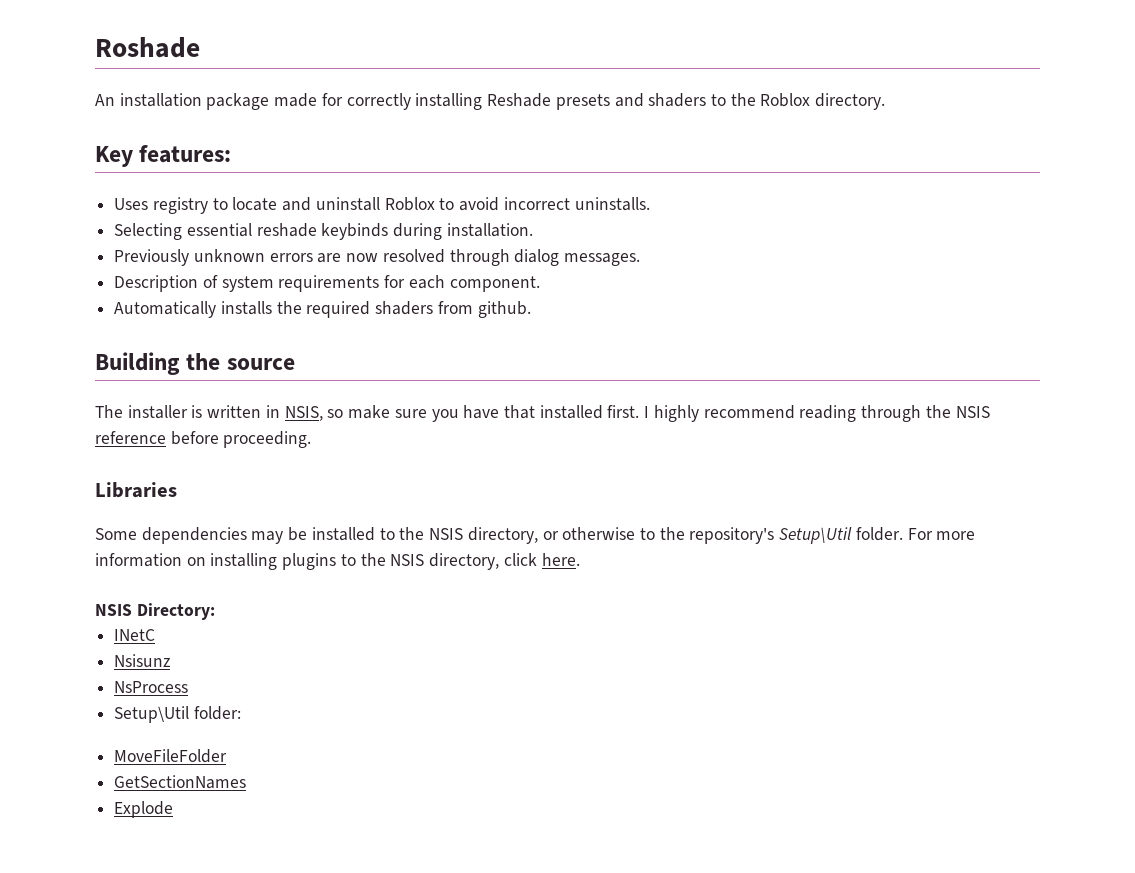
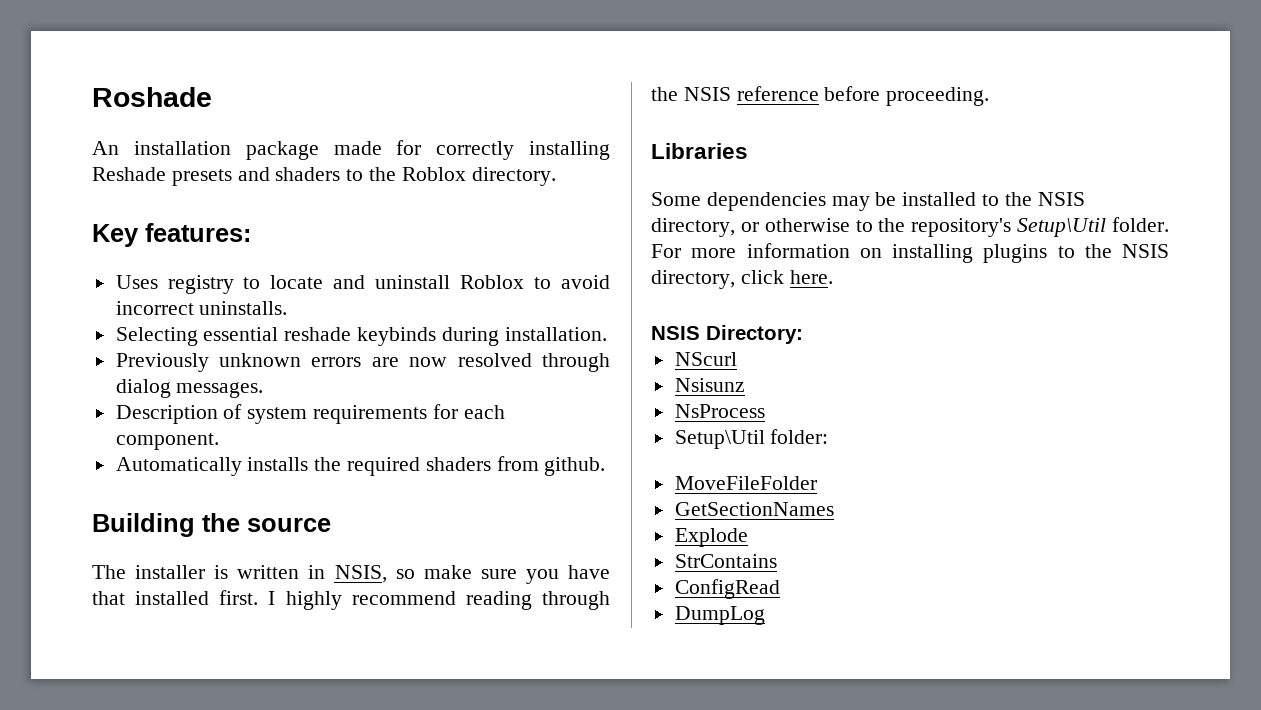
[114,629,156,641] INetC -> [674,352,737,366] NScurl
(174, 809) none -> [674,554,777,568] [674,579,780,599] [674,606,765,625] // StrContains // ConfigRead // DumpLog

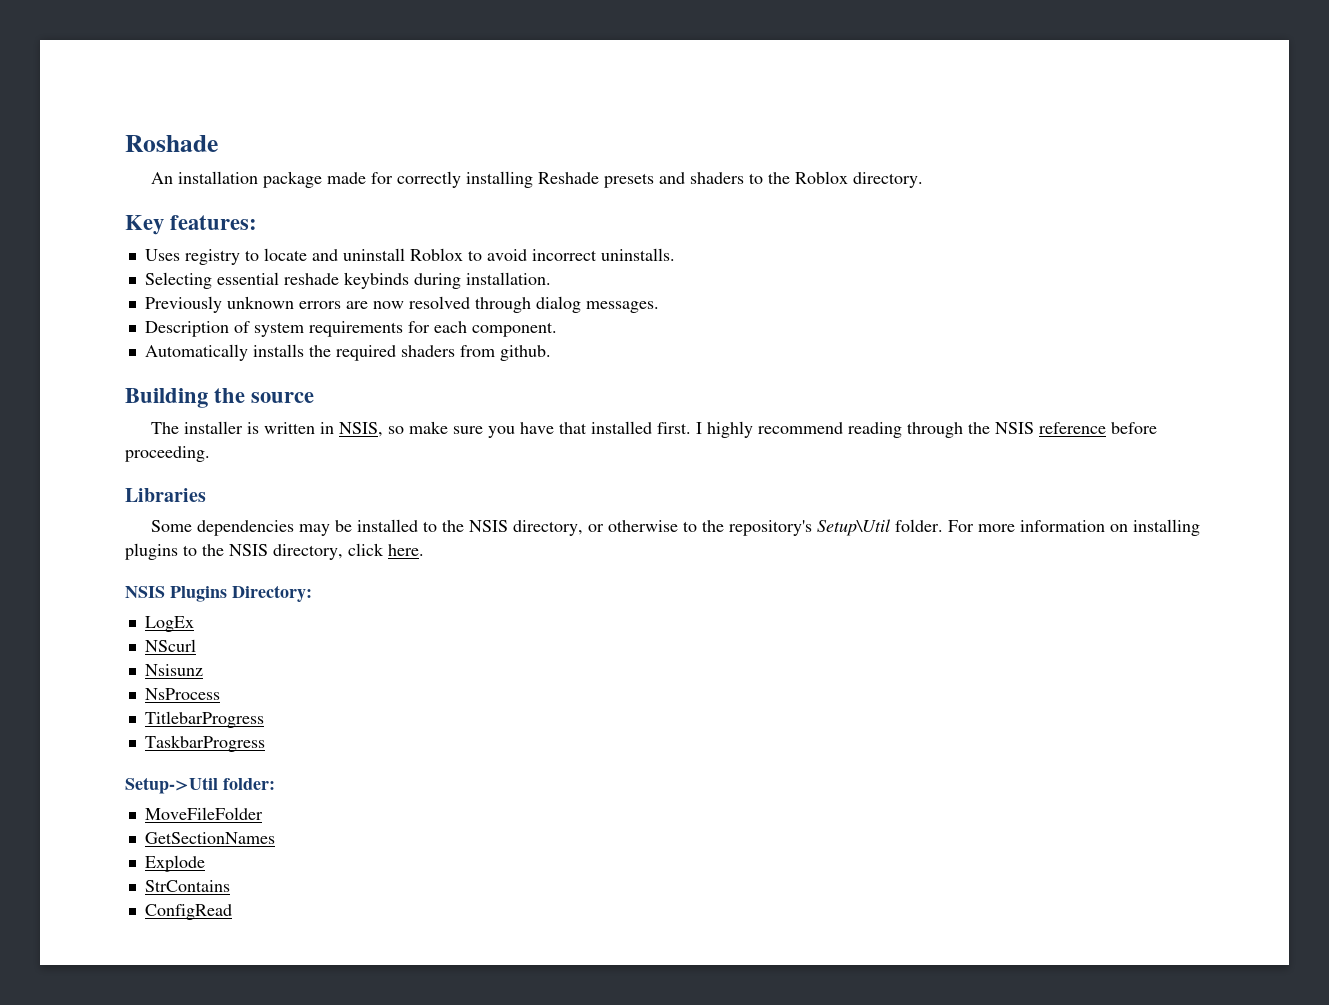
(700, 333) none -> [170,586,227,602] Plugins
(803, 334) none -> [144,616,194,632] // LogEx
[674,430,765,449] Setup\Util -> [144,711,264,728] [144,735,265,752] [125,777,218,794] TitlebarProgress // TaskbarProgress // Setup->Util
[674,606,765,625] // DumpLog -> (232, 912) none

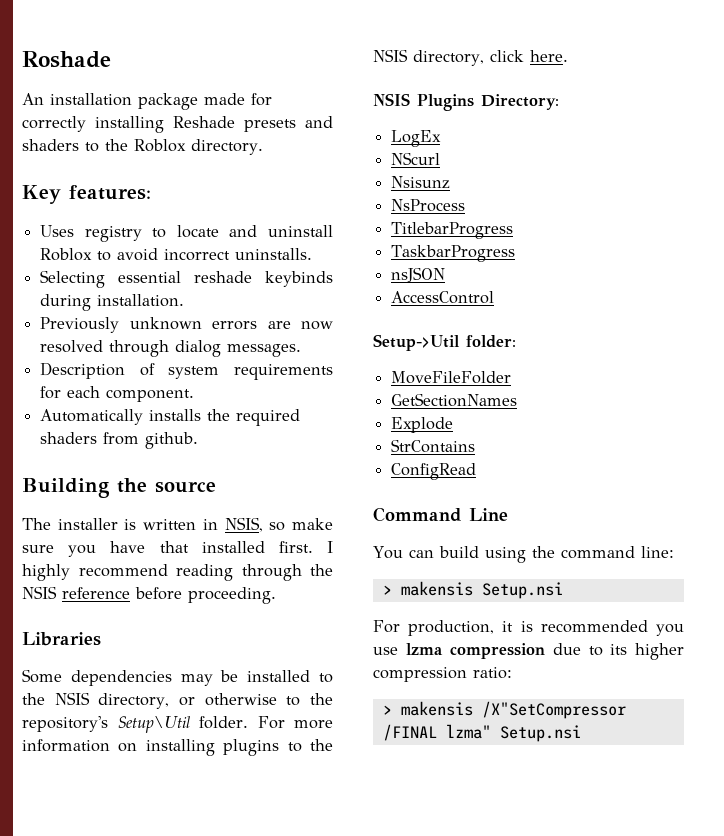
(265, 743) none -> [391,267,446,283] [391,291,495,304] // nsJSON // AccessControl
(232, 912) none -> [373,507,508,522] [373,546,674,563] [382,581,563,599] [373,620,684,636] [373,643,684,660] [373,667,512,682] [382,701,626,719] [382,724,581,742] // Command Line // You can build using the command line: // > makensis Setup.nsi // For production, it is recommended you use lzma compression due to its higher compression ratio: // > makensis /X"SetCompressor /FINAL lzma" Setup.nsi

